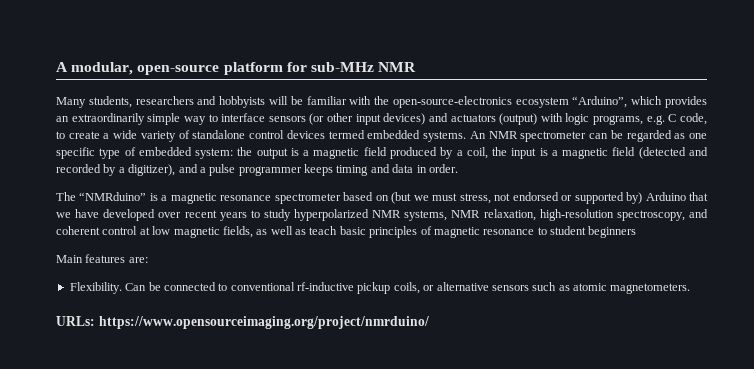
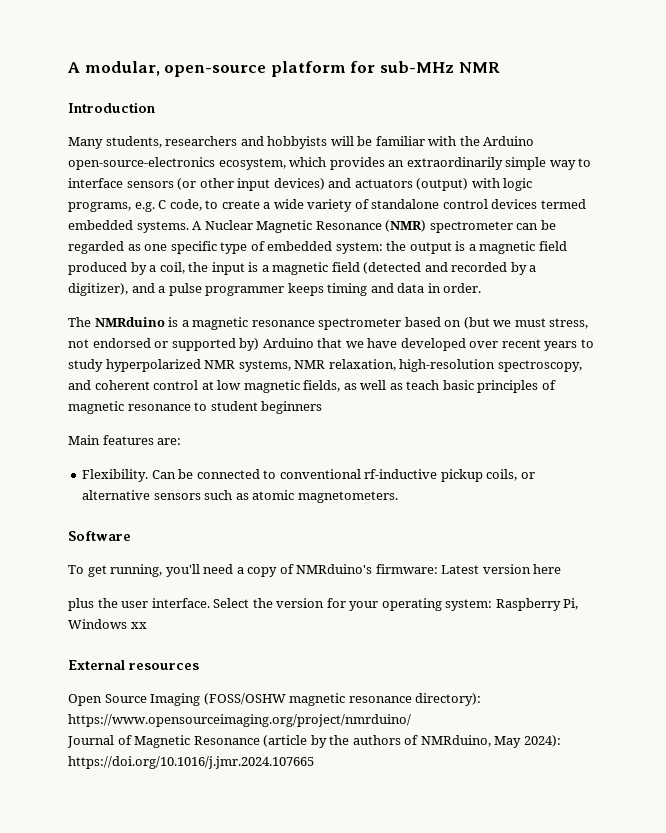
(417, 67) none -> [68,102,155,113] // Introduction
[392,96,628,108] open-source-electronics ecosystem “Arduino”, -> [483,136,535,146] [68,157,286,170] Arduino open-source-electronics ecosystem,
[469,131,518,139] An NMR -> [192,220,427,233] A Nuclear Magnetic Resonance (NMR)
[79,192,147,201] “NMRduino” -> [94,317,165,327] NMRduino
[56,316,429,329] URLs: https://www.opensourceimaging.org/project/nmrduino/ -> [68,531,131,541] [68,564,562,577] [68,598,579,611] [68,619,147,629] [68,660,199,670] [68,693,482,706] [68,714,411,727] [67,735,561,748] [68,756,314,769] Software // To get running, you'll need a copy of NMRduino's firmware: Latest version here // plus the user interface. Select the version for your operating system: Raspberry Pi, Windows xx // External resources // Open Source Imaging (FOSS/OSHW magnetic resonance directory): https://www.opensourceimaging.org/project/nmrduino/ // Journal of Magnetic Resonance (article by the authors of NMRduino, May 2024): https://doi.org/10.1016/j.jmr.2024.107665

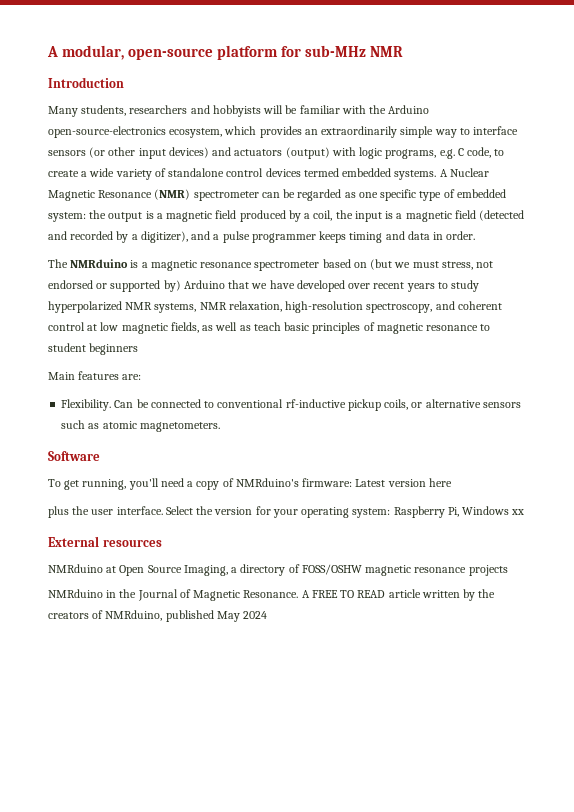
[68,693,482,706] [68,714,411,727] [67,735,308,748] Open Source Imaging (FOSS/OSHW magnetic resonance directory): https://www.opensourceimaging.org/project/nmrduino/ // Journal of Magnetic Resonance (article -> [48,564,508,576] [48,589,460,601] NMRduino at Open Source Imaging, a directory of FOSS/OSHW magnetic resonance projects // NMRduino in the Journal of Magnetic Resonance. A FREE TO READ article written
[352,735,401,745] authors -> [48,612,89,619] creators
[494,735,561,748] [68,756,314,769] May 2024): https://doi.org/10.1016/j.jmr.2024.107665 -> [165,610,268,622] published May 2024

